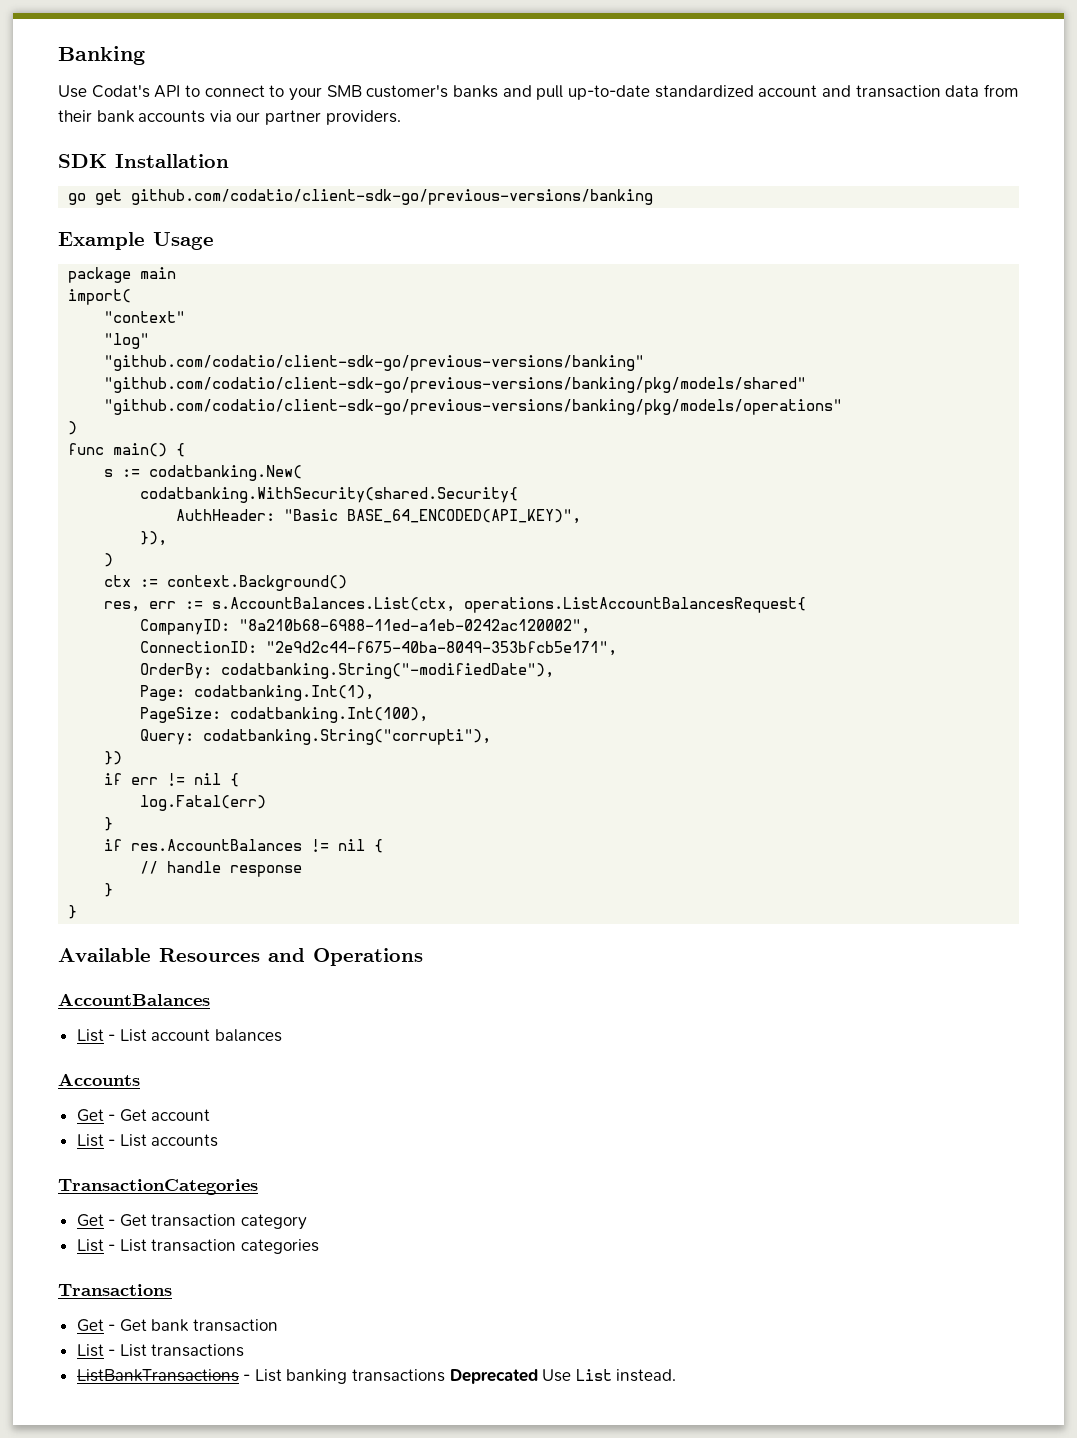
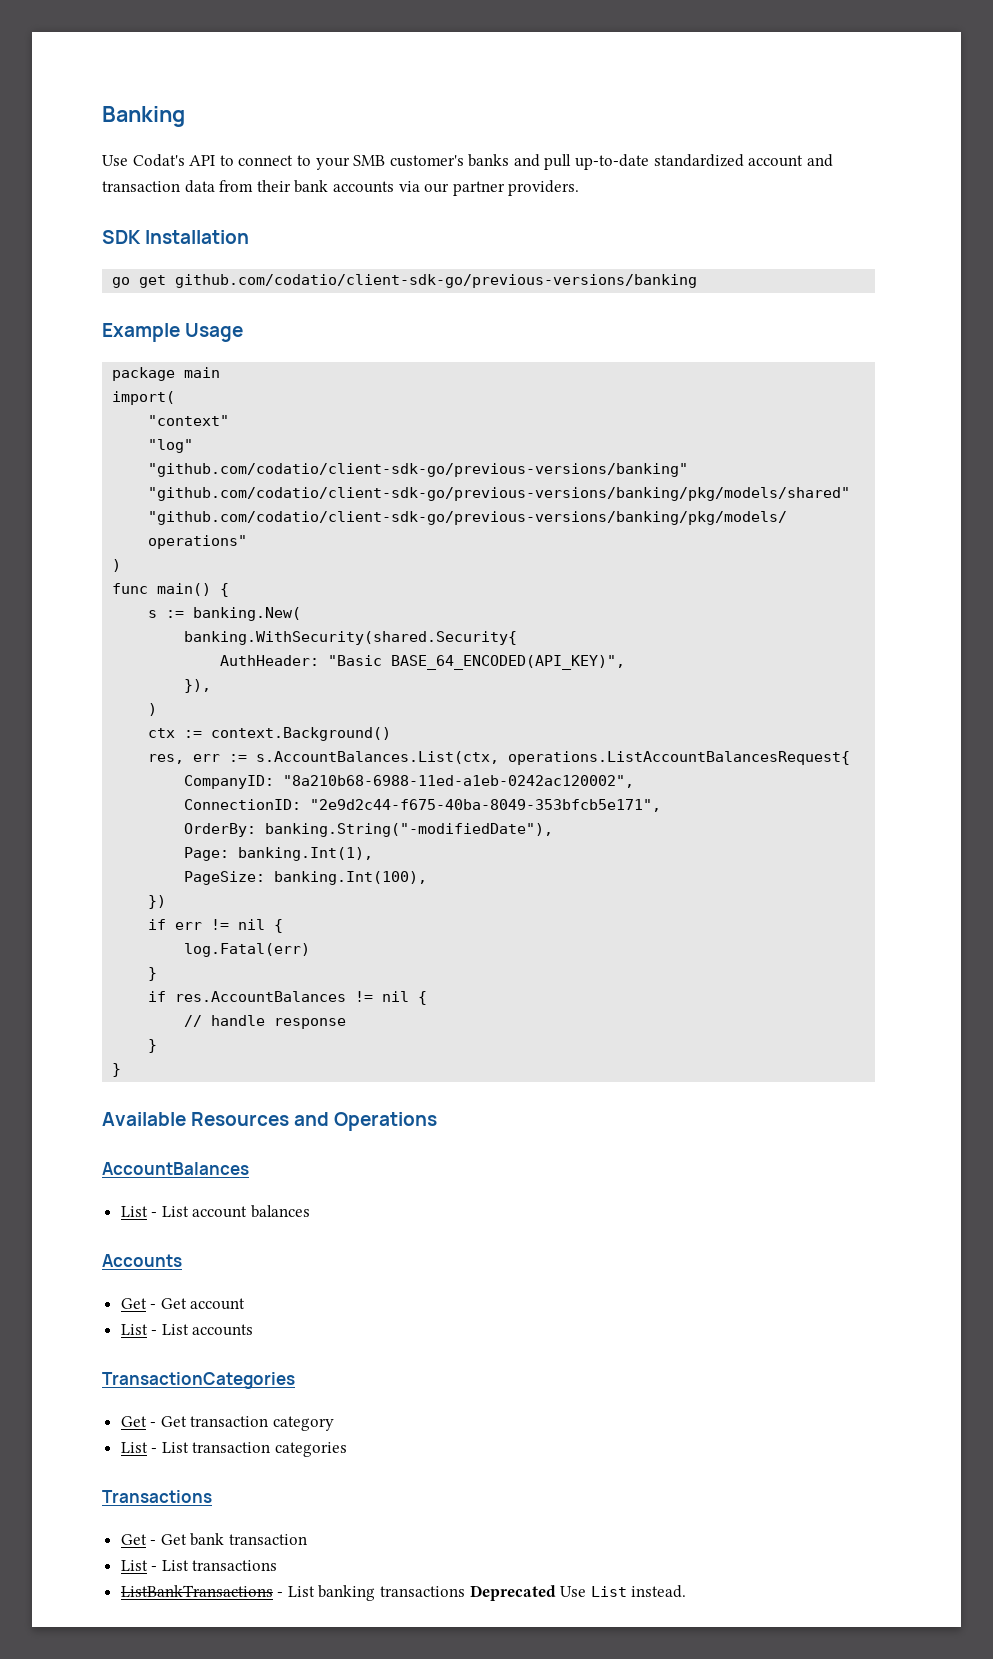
[149,465,303,481] [140,487,519,503] codatbanking.New( // codatbanking.WithSecurity(shared.Security{ -> [193,607,302,621] [184,631,518,645] banking.New( // banking.WithSecurity(shared.Security{
[221,663,555,679] codatbanking.String("-modifiedDate"), -> [265,823,554,837] banking.String("-modifiedDate"),
[194,685,375,701] codatbanking.Int(1), -> [238,847,374,861] banking.Int(1),
[230,707,429,723] [140,729,492,745] codatbanking.Int(100), // Query: codatbanking.String("corrupti"), -> [274,871,428,885] banking.Int(100),

